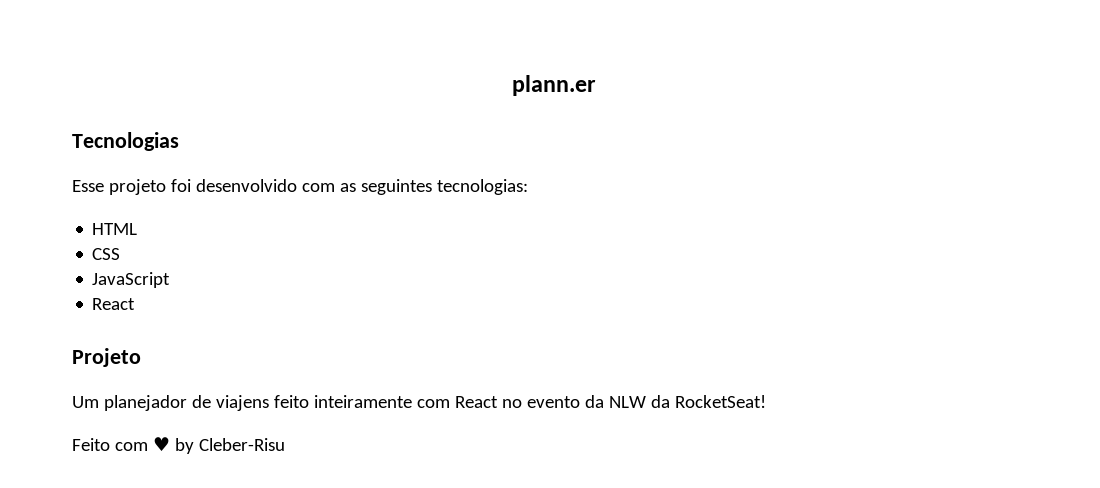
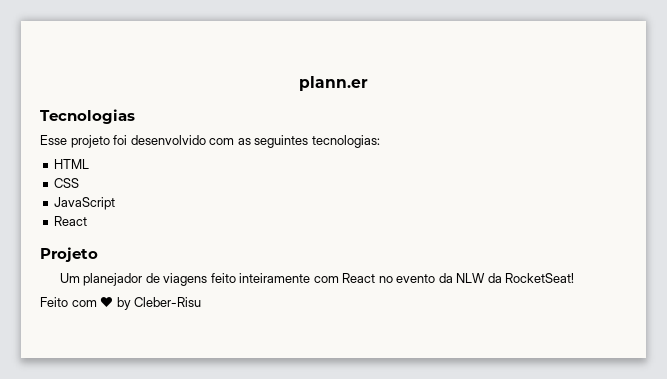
[215,395,269,411] viajens -> [163,273,208,286] viagens

